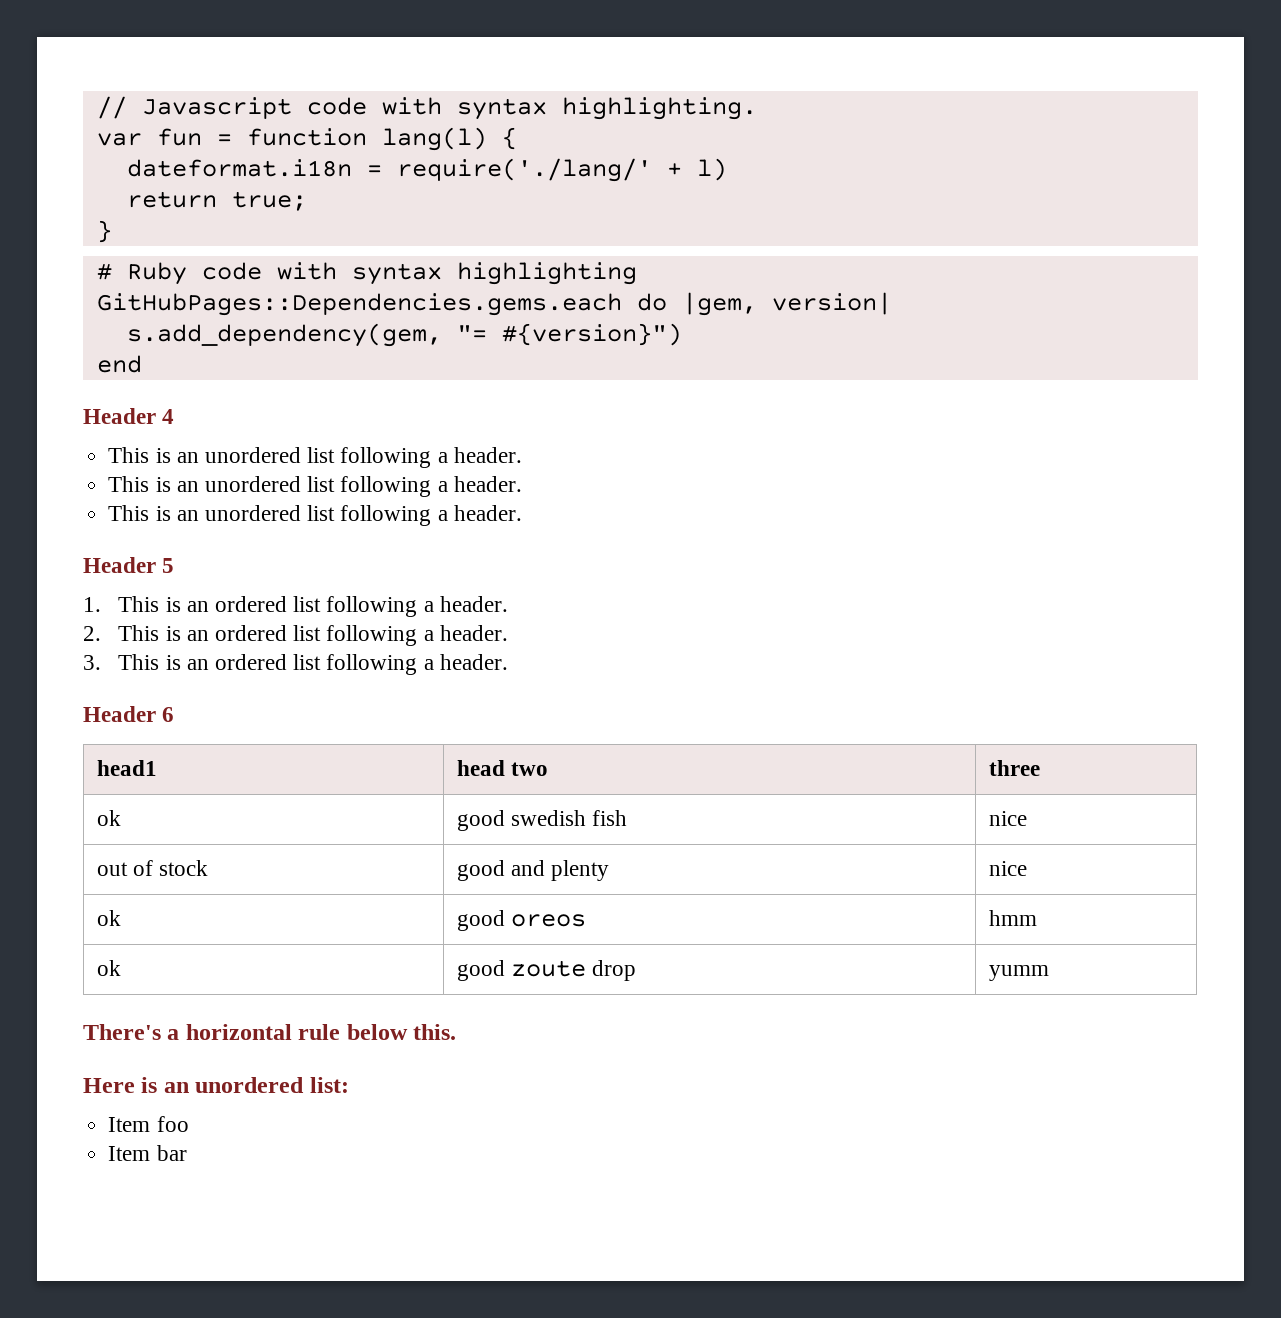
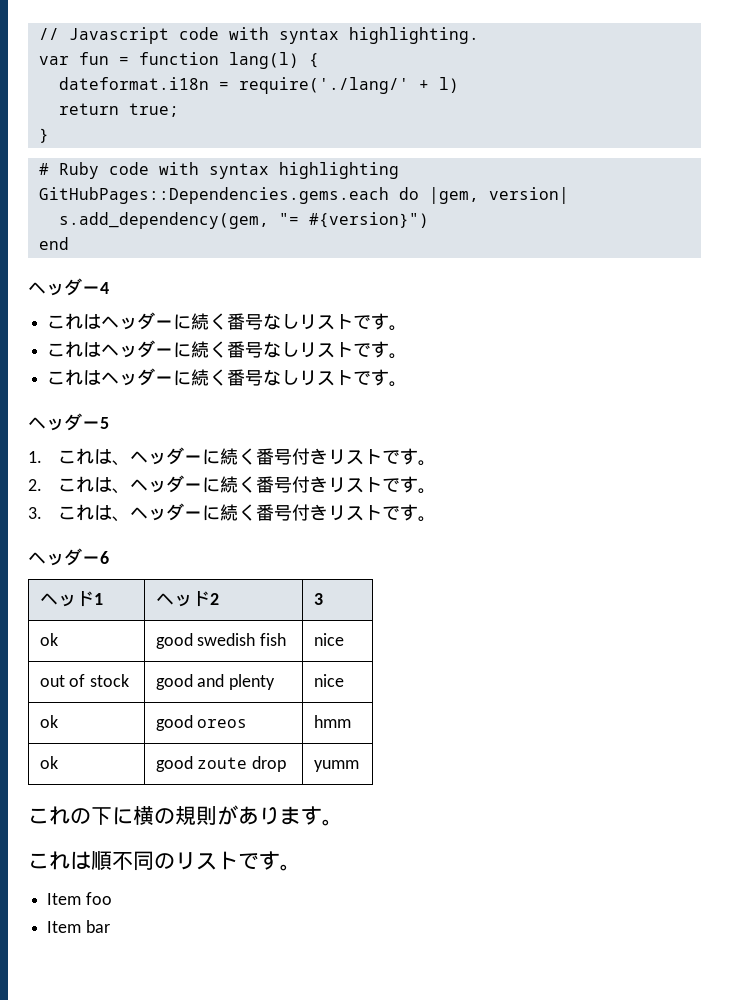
[83,408,156,424] Header -> [28,278,100,296] ヘッダー
[108,447,522,468] [108,476,522,497] [108,505,522,526] [83,557,175,573] [83,596,508,617] [83,625,508,646] [83,654,508,675] [83,706,175,722] [96,760,157,776] [456,760,548,776] [988,760,1040,776] This is an unordered list following a header. // This is an unordered list following a header. // This is an unordered list following a header. // Header 5 // 1. This is an ordered list following a header. // 2. This is an ordered list following a header. // 3. This is an ordered list following a header. // Header 6 // head1 | head two | three -> [47,312,408,331] [47,340,408,359] [47,368,408,387] [28,413,109,431] [28,447,437,466] [28,475,437,494] [28,503,437,522] [28,548,109,566] [39,591,103,607] [155,591,219,607] [313,593,323,605] これはヘッダーに続く番号なしリストです。 // これはヘッダーに続く番号なしリストです。 // これはヘッダーに続く番号なしリストです。 // ヘッダー5 // 1.これは、ヘッダーに続く番号付きリストです。 // 2.これは、ヘッダーに続く番号付きリストです。 // 3.これは、ヘッダーに続く番号付きリストです。 // ヘッダー6 // ヘッド1 | ヘッド2 | 3
[83,1024,457,1040] [83,1077,349,1093] There's a horizontal rule below this. // Here is an unordered list: -> [28,805,343,826] [28,851,301,871] これの下に横の規則があります。 // これは順不同のリストです。

